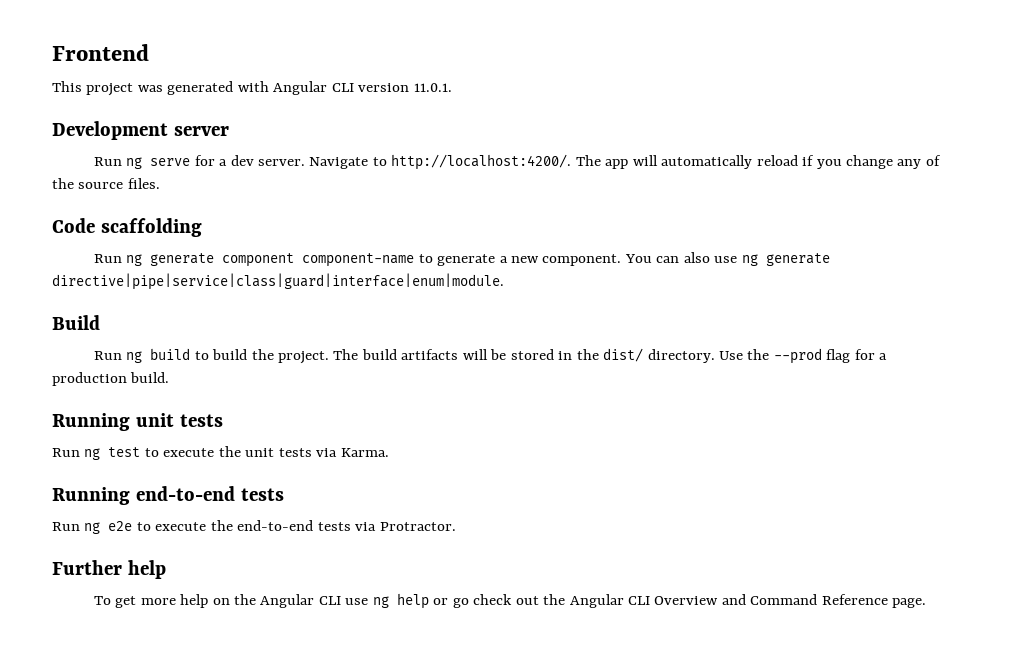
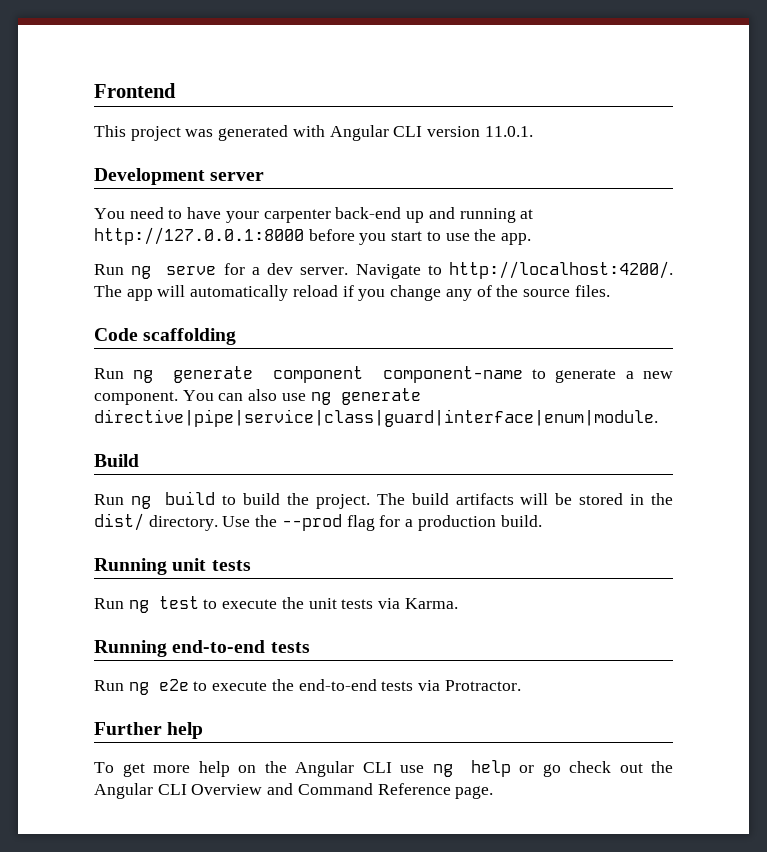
(229, 131) none -> [94,207,534,223] [94,227,532,245] // You need to have your carpenter back-end up and running at http://127.0.0.1:8000 before you start to use the app.

